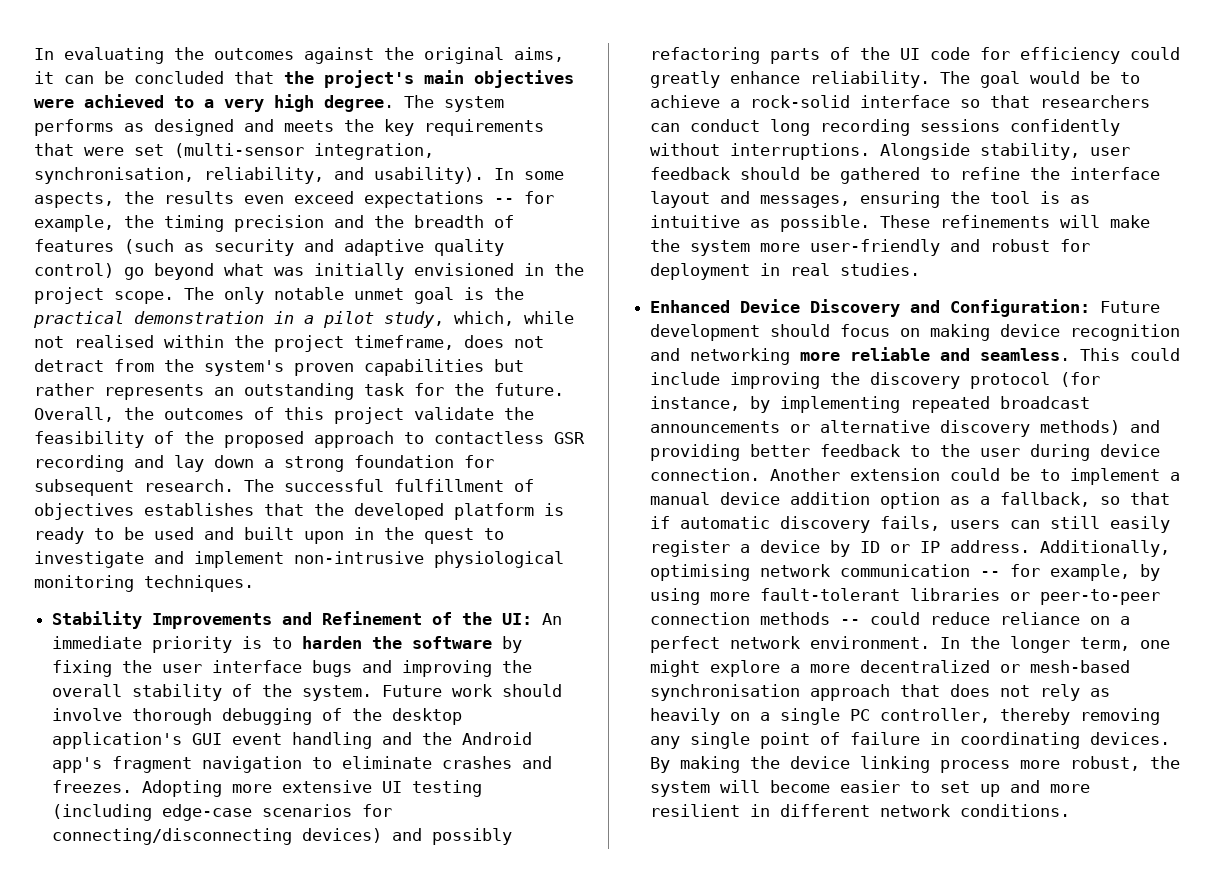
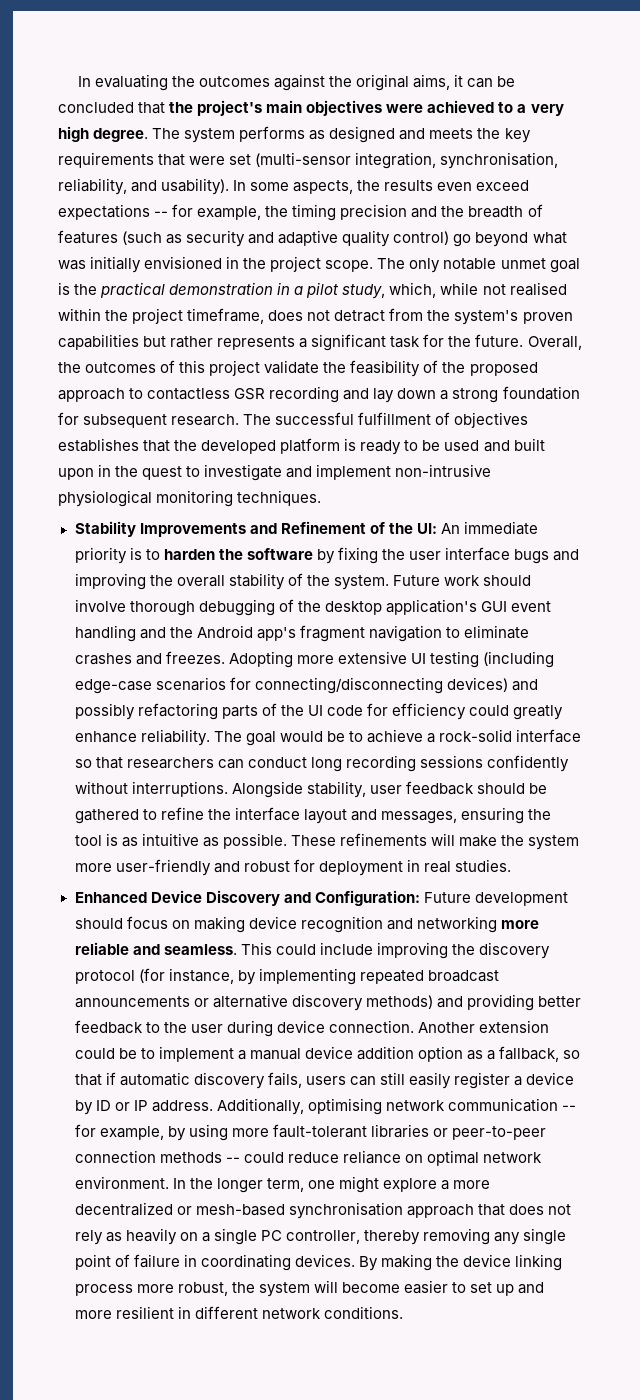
[214,383,354,400] an outstanding -> [299,334,387,351] a significant
[1120,616,1131,625] [650,636,721,653] a perfect -> [426,1150,479,1166] optimal

